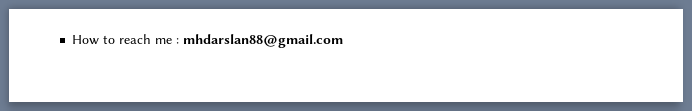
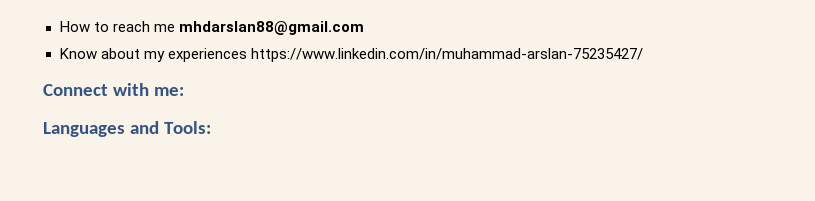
[176,38,180,44] : -> (175, 28) none
(344, 41) none -> [59,48,643,62] [43,83,185,96] [43,121,212,137] // Know about my experiences https://www.linkedin.com/in/muhammad-arslan-75235427/ // Connect with me: // Languages and Tools:

